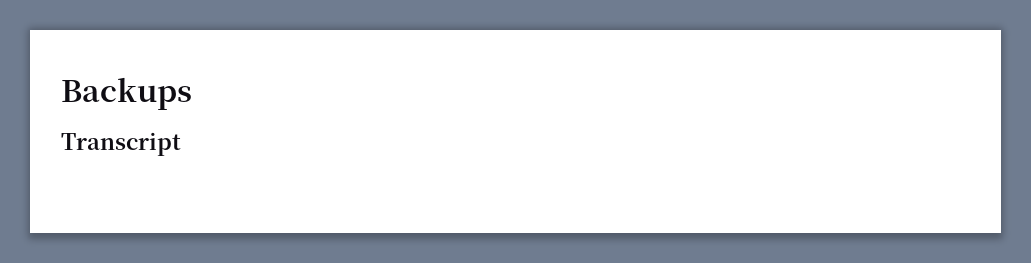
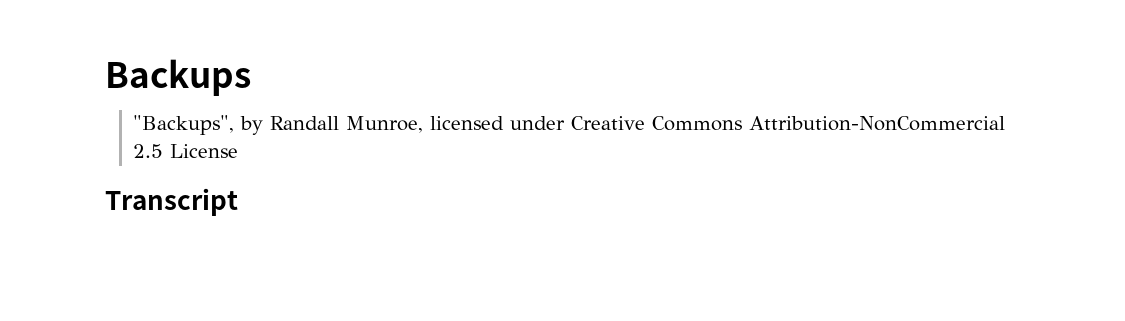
(192, 93) none -> [132,115,1005,135] [132,144,238,158] // "Backups", by Randall Munroe, licensed under Creative Commons Attribution-NonCommercial 2.5 License

